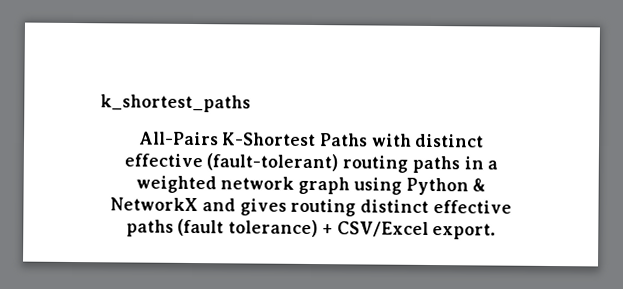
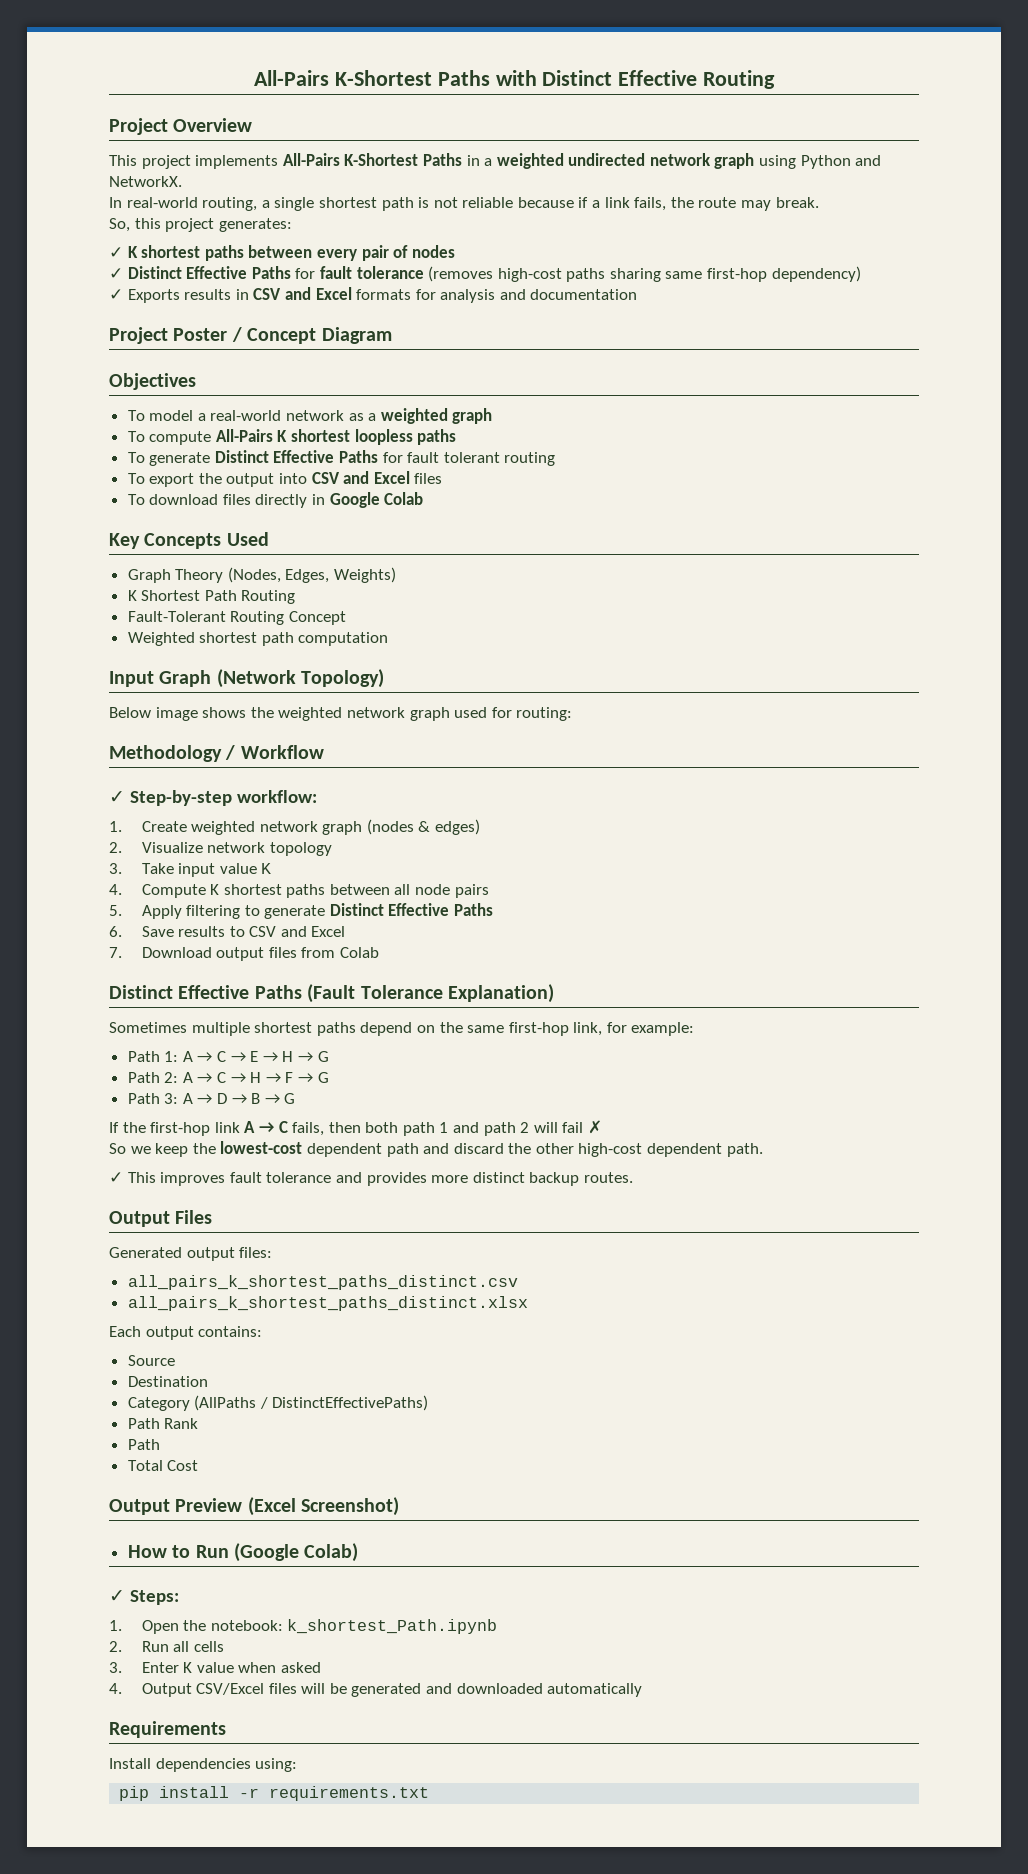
[100,94,251,113] k_shortest_paths // -> (254, 78) none
[414,133,485,148] [123,153,460,174] distinct effective (fault-tolerant) routing paths -> [542,70,775,89] [109,118,253,135] [109,153,462,169] Distinct Effective Routing // Project Overview // This project implements All-Pairs K-Shortest Paths
(217, 184) none -> [568,153,646,166] undirected
[472,178,487,192] [110,197,512,217] [125,218,497,240] & NetworkX and gives routing distinct effective paths (fault tolerance) + CSV/Excel export. -> [855,155,882,166] [109,176,182,187] [109,197,819,211] [109,218,292,232] [109,245,455,261] [109,266,861,282] [109,287,638,303] [109,327,392,344] [109,373,196,390] [127,408,493,424] [127,429,457,445] [127,450,556,466] [127,471,443,487] [127,492,424,508] [109,532,269,549] [127,567,397,583] [127,590,296,604] [127,611,346,625] [127,632,389,646] [109,669,385,688] [109,707,573,721] [109,745,324,762] [109,790,317,806] [109,819,481,835] [109,842,332,856] [109,863,272,877] [109,884,489,898] [109,903,494,919] [109,926,346,937] [109,947,379,961] [109,984,554,1003] [109,1022,695,1036] [127,1051,329,1062] [127,1072,329,1083] [127,1093,296,1104] [109,1120,603,1136] [109,1141,763,1157] [109,1172,633,1186] [109,1210,213,1227] [109,1247,273,1261] [127,1275,518,1290] [127,1296,528,1311] [109,1326,263,1340] [127,1355,175,1366] [127,1376,208,1387] [127,1395,429,1411] [127,1418,199,1429] [127,1439,160,1450] [127,1460,199,1471] [109,1497,400,1516] [127,1543,359,1562] [109,1590,179,1605] [109,1619,498,1634] [109,1641,224,1652] [109,1662,321,1673] [109,1683,643,1697] [109,1721,226,1738] [109,1758,298,1772] [119,1786,430,1801] and NetworkX. // In real-world routing, a single shortest path is not reliable because if a link fails, the route may break. // So, this project generates: // ✓ K shortest paths between every pair of nodes // ✓ Distinct Effective Paths for fault tolerance (removes high-cost paths sharing same first-hop dependency) // ✓ Exports results in CSV and Excel formats for analysis and documentation // Project Poster / Concept Diagram // Objectives // To model a real-world network as a weighted graph // To compute All-Pairs K shortest loopless paths // To generate Distinct Effective Paths for fault tolerant routing // To export the output into CSV and Excel files // To download files directly in Google Colab // Key Concepts Used // Graph Theory (Nodes, Edges, Weights) // K Shortest Path Routing // Fault-Tolerant Routing Concept // Weighted shortest path computation // Input Graph (Network Topology) // Below image shows the weighted network graph used for routing: // Methodology / Workflow // ✓ Step-by-step workflow: // 1. Create weighted network graph (nodes & edges) // 2. Visualize network topology // 3. Take input value K // 4. Compute K shortest paths between all node pairs // 5. Apply filtering to generate Distinct Effective Paths // 6. Save results to CSV and Excel // 7. Download output files from Colab // Distinct Effective Paths (Fault Tolerance Explanation) // Sometimes multiple shortest paths depend on the same first-hop link, for example: // Path 1: A → C → E → H → G // Path 2: A → C → H → F → G // Path 3: A → D → B → G // If the first-hop link A → C fails, then both path 1 and path 2 will fail ✗ // So we keep the lowest-cost dependent path and discard the other high-cost dependent path. // ✓ This improves fault tolerance and provides more distinct backup routes. // Output Files // Generated output files: // all_pairs_k_shortest_paths_distinct.csv // all_pairs_k_shortest_paths_distinct.xlsx // Each output contains: // Source // Destination // Category (AllPaths / DistinctEffectivePaths) // Path Rank // Path // Total Cost // Output Preview (Excel Screenshot) // How to Run (Google Colab) // ✓ Steps: // 1. Open the notebook: k_shortest_Path.ipynb // 2. Run all cells // 3. Enter K value when asked // 4. Output CSV/Excel files will be generated and downloaded automatically // Requirements // Install dependencies using: // pip install -r requirements.txt

